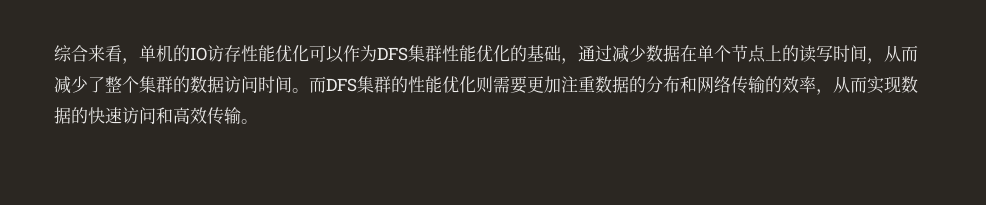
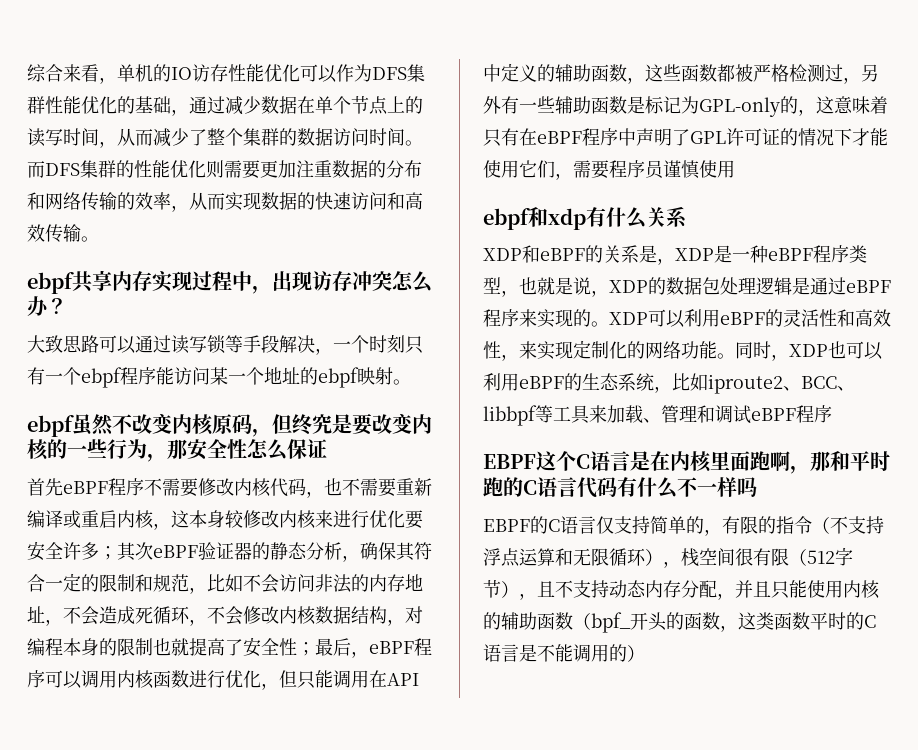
(258, 121) none -> [27,270,433,294] [27,296,67,316] [27,334,423,355] [27,367,411,388] [27,413,432,437] [27,439,327,462] [27,478,432,498] [27,510,423,530] [27,541,432,562] [27,573,423,594] [27,606,423,626] [27,637,432,658] [27,670,419,690] [483,63,879,84] [483,96,888,117] [483,128,888,147] [483,160,735,180] [483,206,687,230] [483,245,867,265] [483,277,891,297] [483,309,891,328] [483,340,883,361] [483,373,855,394] [483,405,832,426] [483,451,890,474] [483,477,757,499] [483,516,884,536] [483,547,853,568] [483,580,880,600] [483,612,876,633] [483,644,645,662] // ebpf共享内存实现过程中，出现访存冲突怎么办？ // 大致思路可以通过读写锁等手段解决，一个时刻只有一个ebpf程序能访问某一个地址的ebpf映射。 // ebpf虽然不改变内核原码，但终究是要改变内核的一些行为，那安全性怎么保证 // 首先eBPF程序不需要修改内核代码，也不需要重新编译或重启内核，这本身较修改内核来进行优化要安全许多；其次eBPF验证器的静态分析，确保其符合一定的限制和规范，比如不会访问非法的内存地址，不会造成死循环，不会修改内核数据结构，对编程本身的限制也就提高了安全性；最后，eBPF程序可以调用内核函数进行优化，但只能调用在API中定义的辅助函数，这些函数都被严格检测过，另外有一些辅助函数是标记为GPL-only的，这意味着只有在eBPF程序中声明了GPL许可证的情况下才能使用它们，需要程序员谨慎使用 // ebpf和xdp有什么关系 // XDP和eBPF的关系是，XDP是一种eBPF程序类型，也就是说，XDP的数据包处理逻辑是通过eBPF程序来实现的。XDP可以利用eBPF的灵活性和高效性，来实现定制化的网络功能。同时，XDP也可以利用eBPF的生态系统，比如iproute2、BCC、libbpf等工具来加载、管理和调试eBPF程序 // EBPF这个C语言是在内核里面跑啊，那和平时跑的C语言代码有什么不一样吗 // EBPF的C语言仅支持简单的，有限的指令（不支持浮点运算和无限循环），栈空间很有限（512字节），且不支持动态内存分配，并且只能使用内核的辅助函数（bpf_开头的函数，这类函数平时的C语言是不能调用的）

